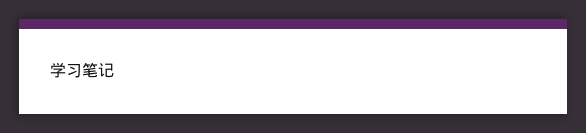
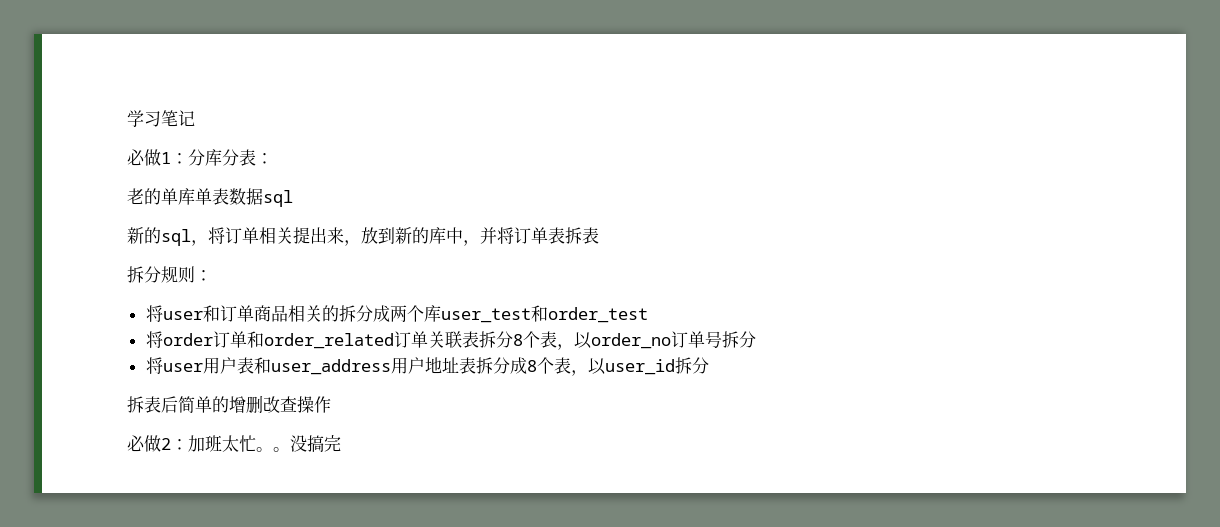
(114, 70) none -> [127,149,273,166] [127,188,293,207] [127,227,599,246] [127,266,212,283] [145,305,648,323] [145,331,756,350] [145,357,709,376] [127,395,331,413] [127,435,341,452] // 必做1：分库分表： // 老的单库单表数据sql // 新的sql，将订单相关提出来，放到新的库中，并将订单表拆表 // 拆分规则： // 将user和订单商品相关的拆分成两个库user_test和order_test // 将order订单和order_related订单关联表拆分8个表，以order_no订单号拆分 // 将user用户表和user_address用户地址表拆分成8个表，以user_id拆分 // 拆表后简单的增删改查操作 // 必做2：加班太忙。。没搞完

